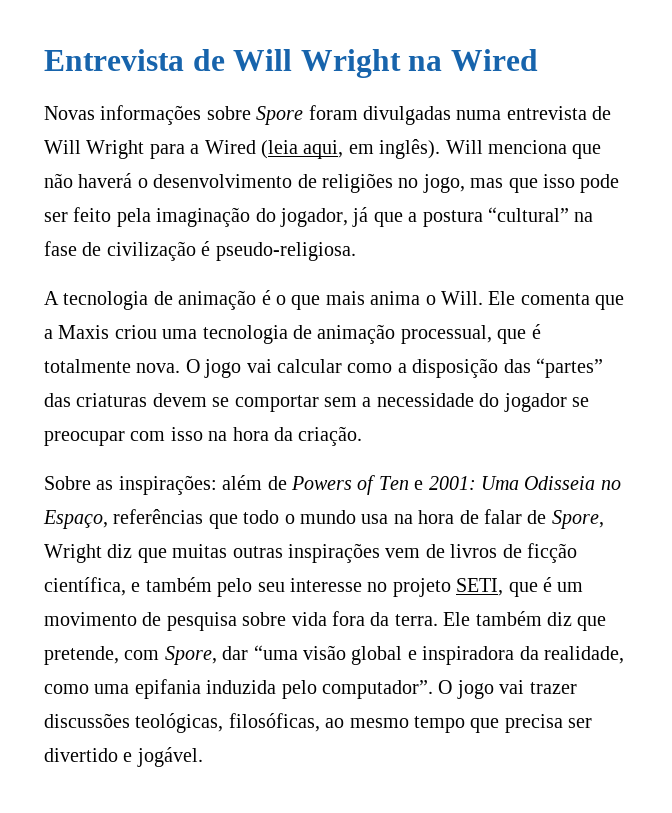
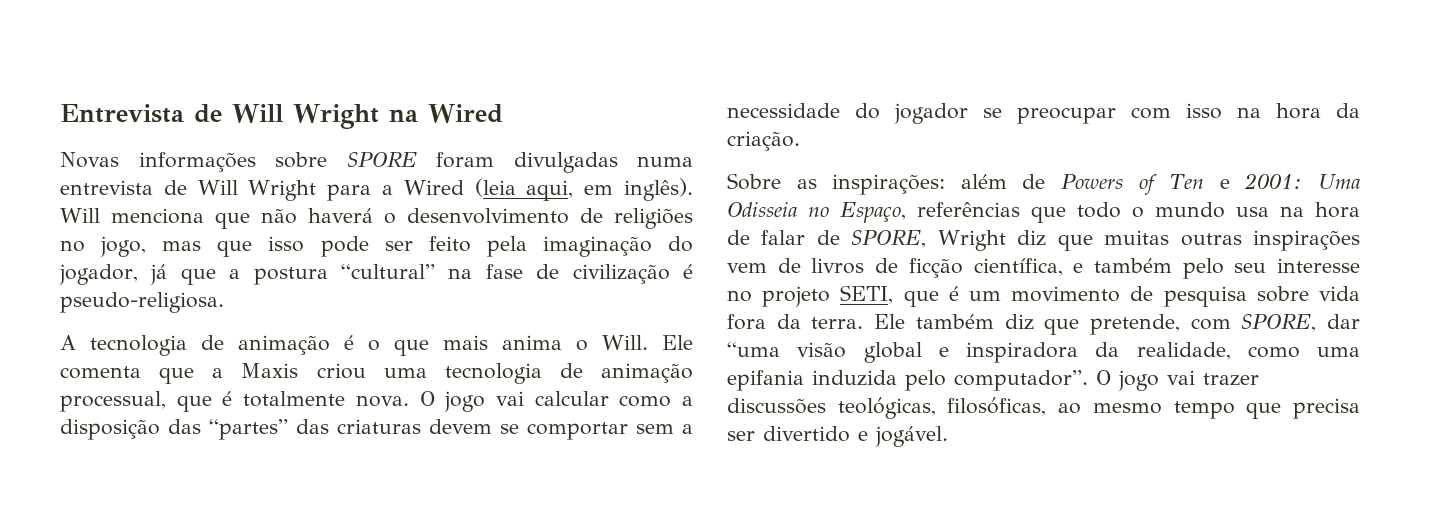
[256,106,304,125] Spore -> [346,152,417,168] SPORE
[551,510,604,529] Spore, -> [851,230,927,248] SPORE,
[164,646,217,665] Spore, -> [1241,314,1317,332] SPORE,

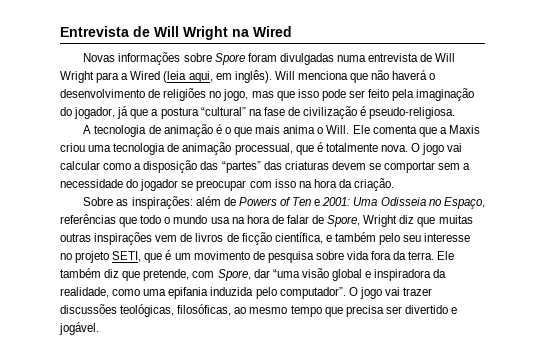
[346,152,417,168] SPORE -> [214,53,245,65] Spore
[851,230,927,248] SPORE, -> [327,215,361,227] Spore,
[1241,314,1317,332] SPORE, -> [217,269,251,281] Spore,

